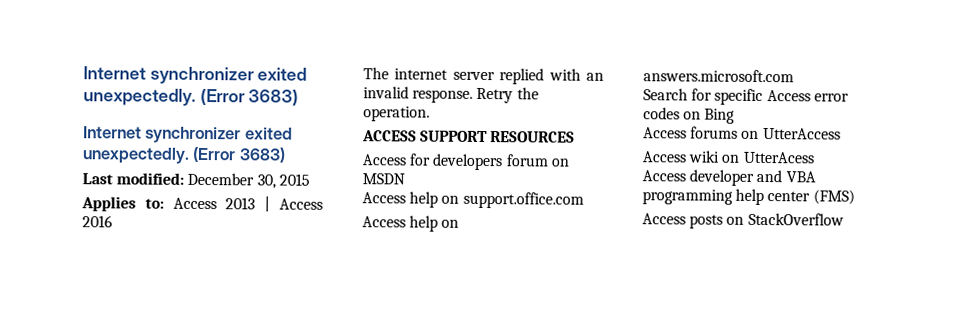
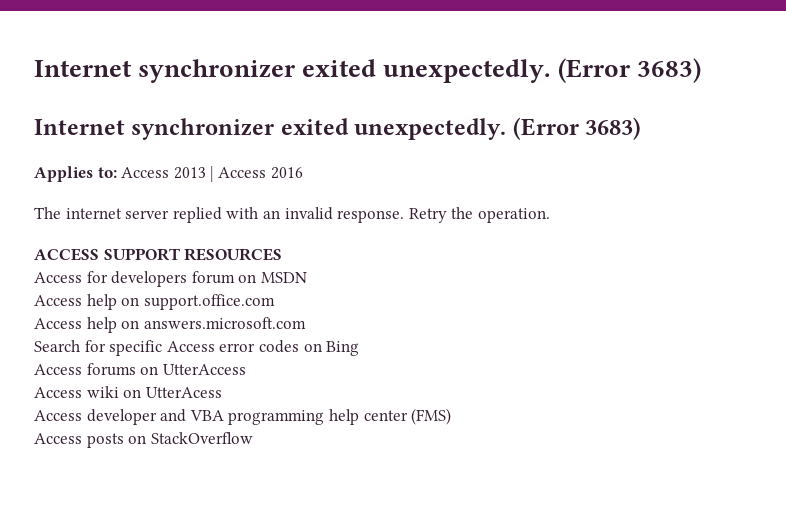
[82,172,310,189] // Last modified: December 30, 2015 -> (642, 128) none

